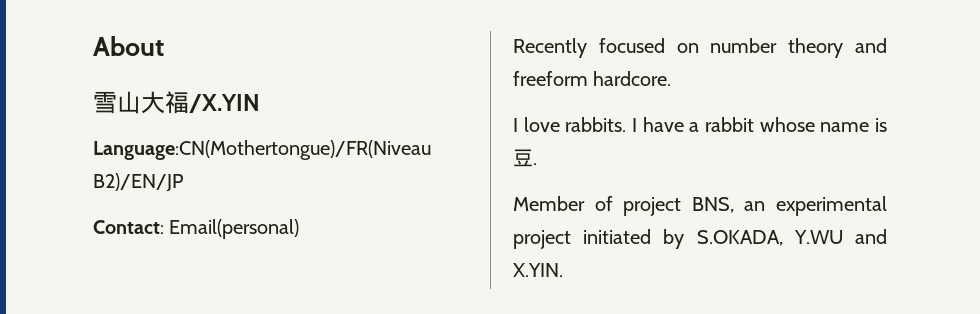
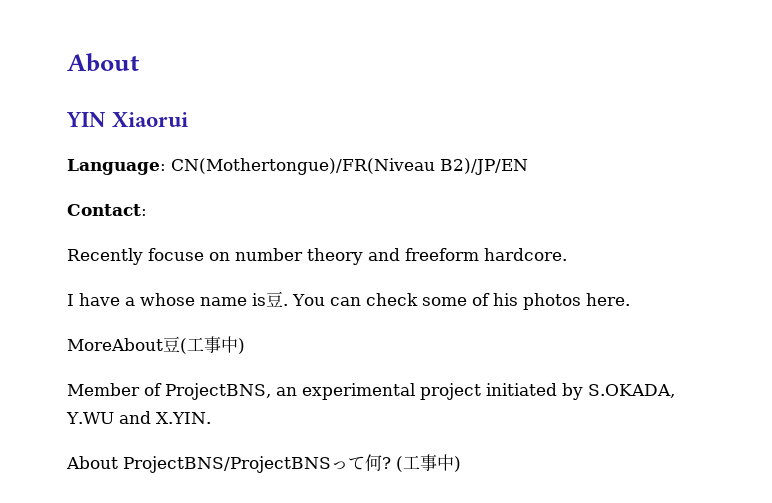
[93,91,260,114] [93,140,431,160] [93,173,183,192] 雪山大福/X.YIN // Language:CN(Mothertongue)/FR(Niveau B2)/EN/JP -> [66,112,189,127] [67,158,528,175] YIN Xiaorui // Language: CN(Mothertongue)/FR(Niveau B2)/JP/EN
[169,219,300,239] Email(personal) -> (147, 210) none
[598,38,665,53] focused -> [148,248,204,261] focuse
[523,117,637,132] love rabbits. I -> (74, 300) none
[705,117,754,132] rabbit -> (135, 301) none
(537, 164) none -> [292,293,630,310] [67,336,245,354] You can check some of his photos here. // MoreAbout豆(工事中)
[623,197,734,216] project BNS, -> [165,383,271,400] ProjectBNS,
(563, 270) none -> [66,454,461,473] // About ProjectBNS/ProjectBNSって何? (工事中)

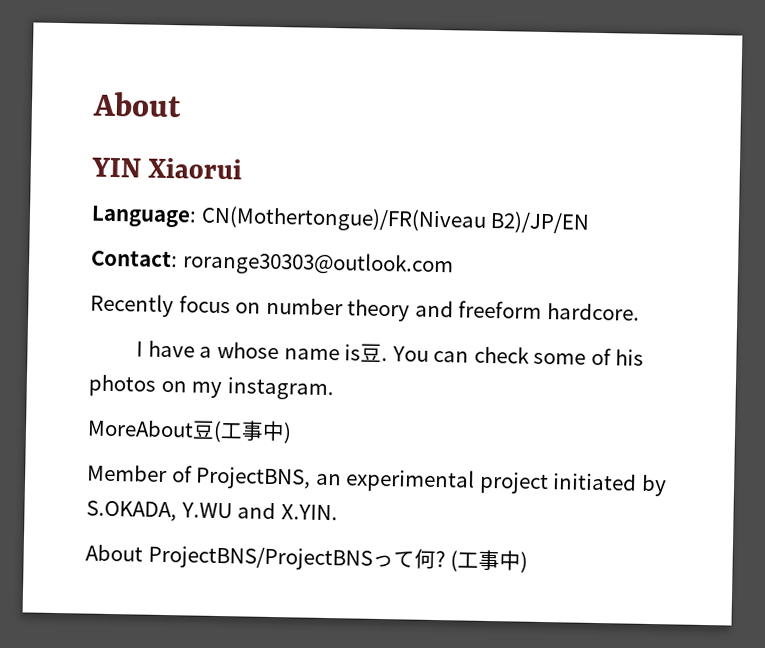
(147, 210) none -> [181,250,454,278] rorange30303@outlook.com
[148,248,204,261] focuse -> [178,295,231,314] focus
[585,293,630,306] here. -> [160,377,334,401] on my instagram.

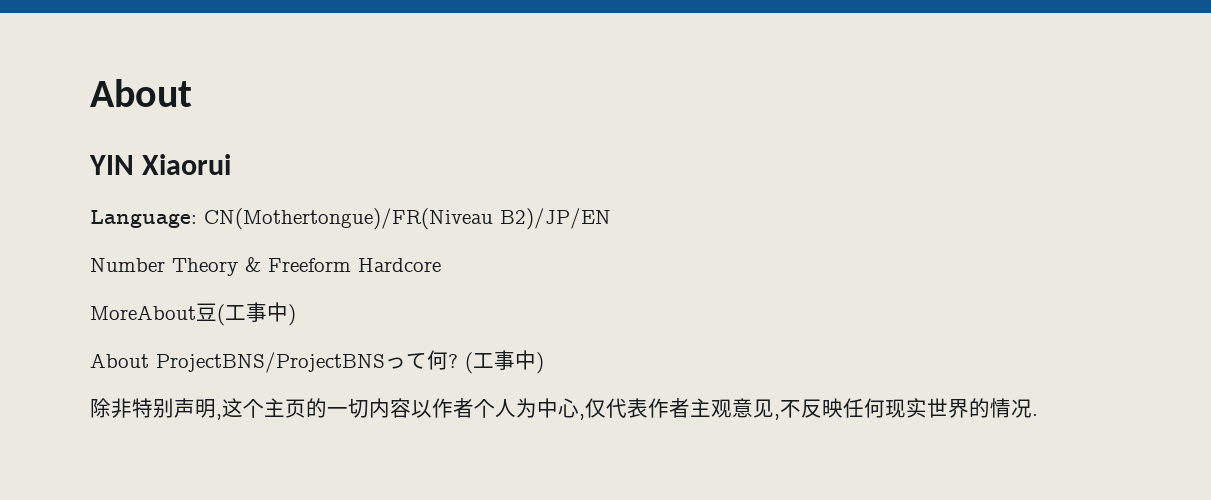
[91,249,454,278] [90,293,640,322] [136,340,645,366] [88,374,334,401] Contact: rorange30303@outlook.com // Recently focus on number theory and freeform hardcore. // I have a whose name is豆. You can check some of his photos on my instagram. -> [90,257,441,276] Number Theory & Freeform Hardcore
[87,464,667,497] [86,500,338,522] // Member of ProjectBNS, an experimental project initiated by S.OKADA, Y.WU and X.YIN. -> (296, 315) none
(529, 562) none -> [90,398,1038,420] // 除非特别声明,这个主页的一切内容以作者个人为中心,仅代表作者主观意见,不反映任何现实世界的情况.

